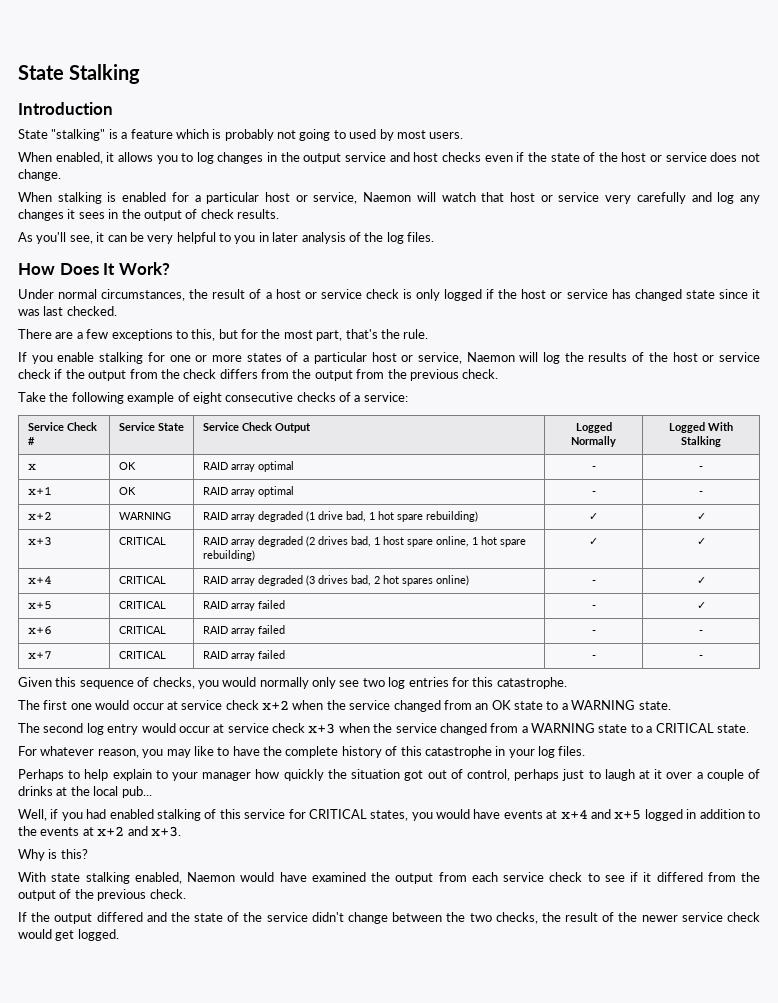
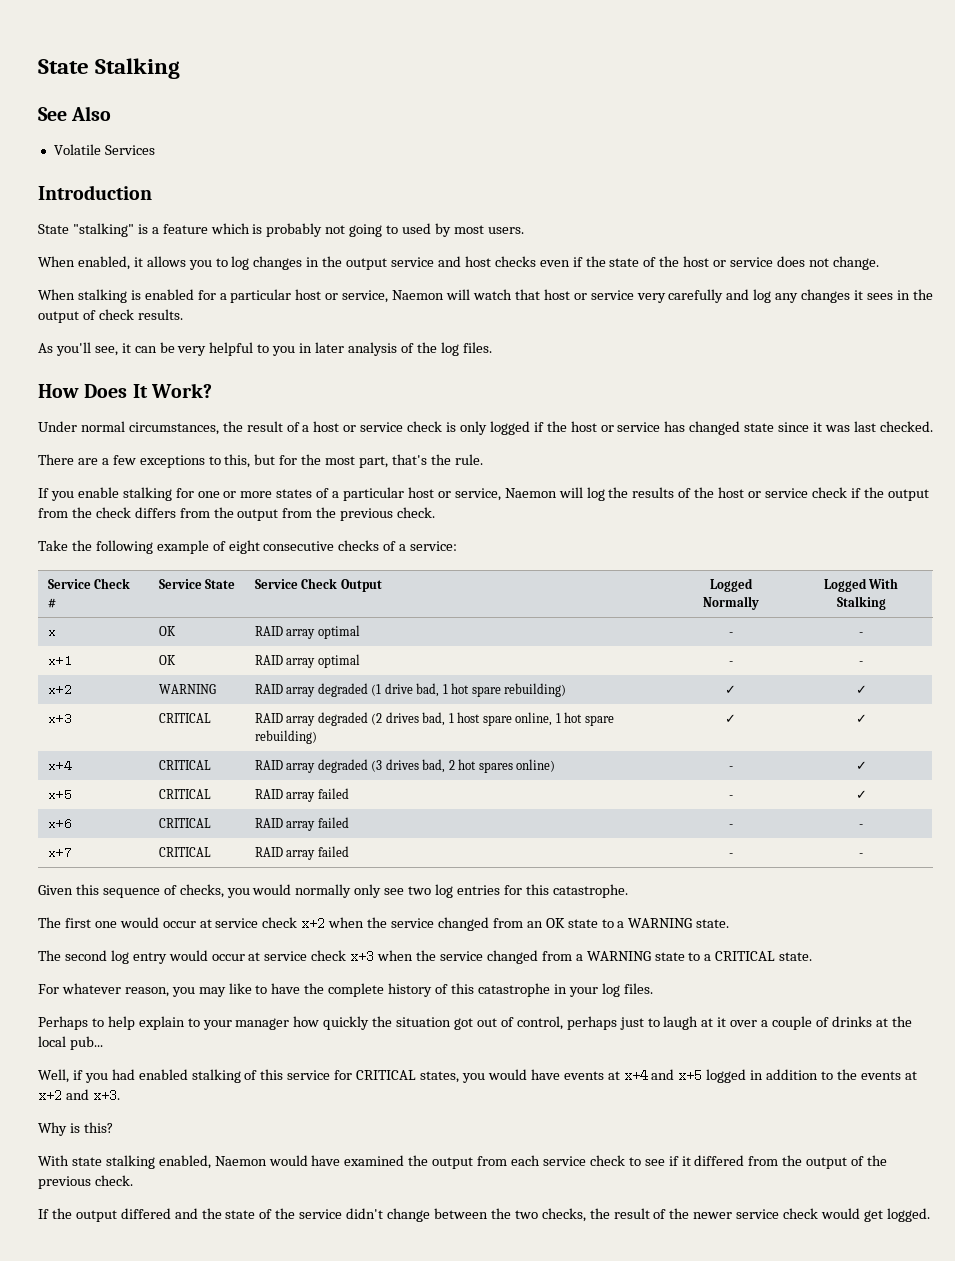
(141, 74) none -> [38,106,112,121] [53,144,155,155] // See Also // Volatile Services

